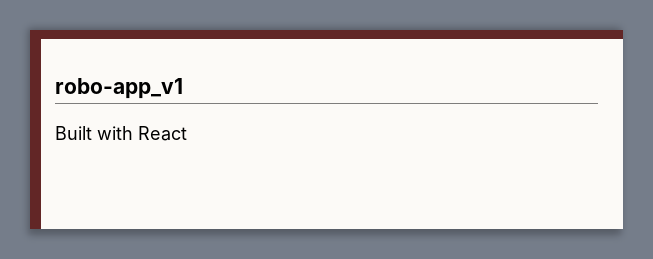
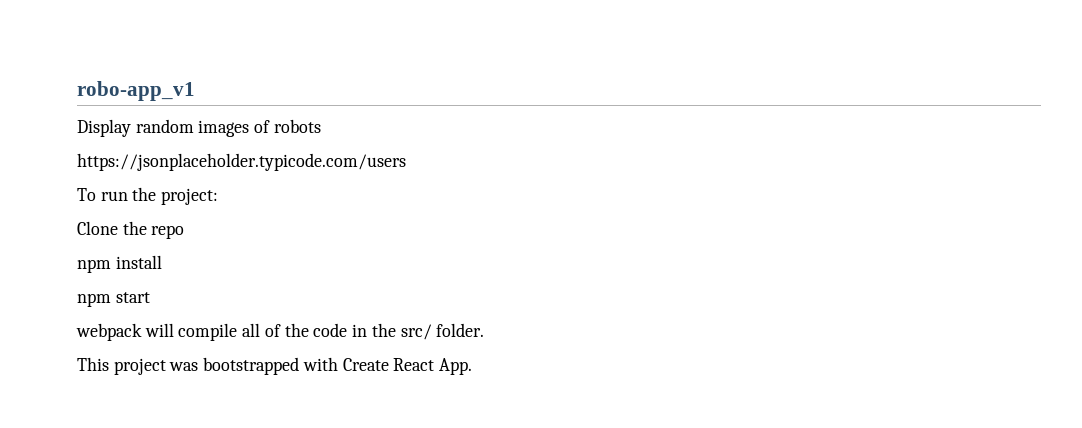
[55,126,187,141] Built with React -> [77,119,321,137] [77,153,406,171] [77,187,219,205] [77,221,185,239] [77,255,162,273] [77,292,150,307] [76,323,485,341] [77,357,473,375] Display random images of robots // https://jsonplaceholder.typicode.com/users // To run the project: // Clone the repo // npm install // npm start // webpack will compile all of the code in the src/ folder. // This project was bootstrapped with Create React App.

